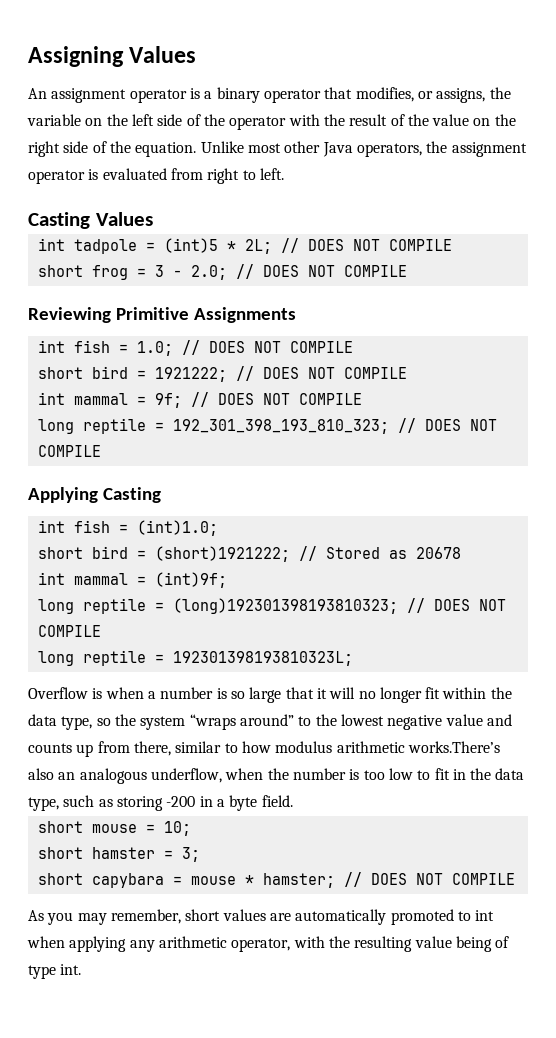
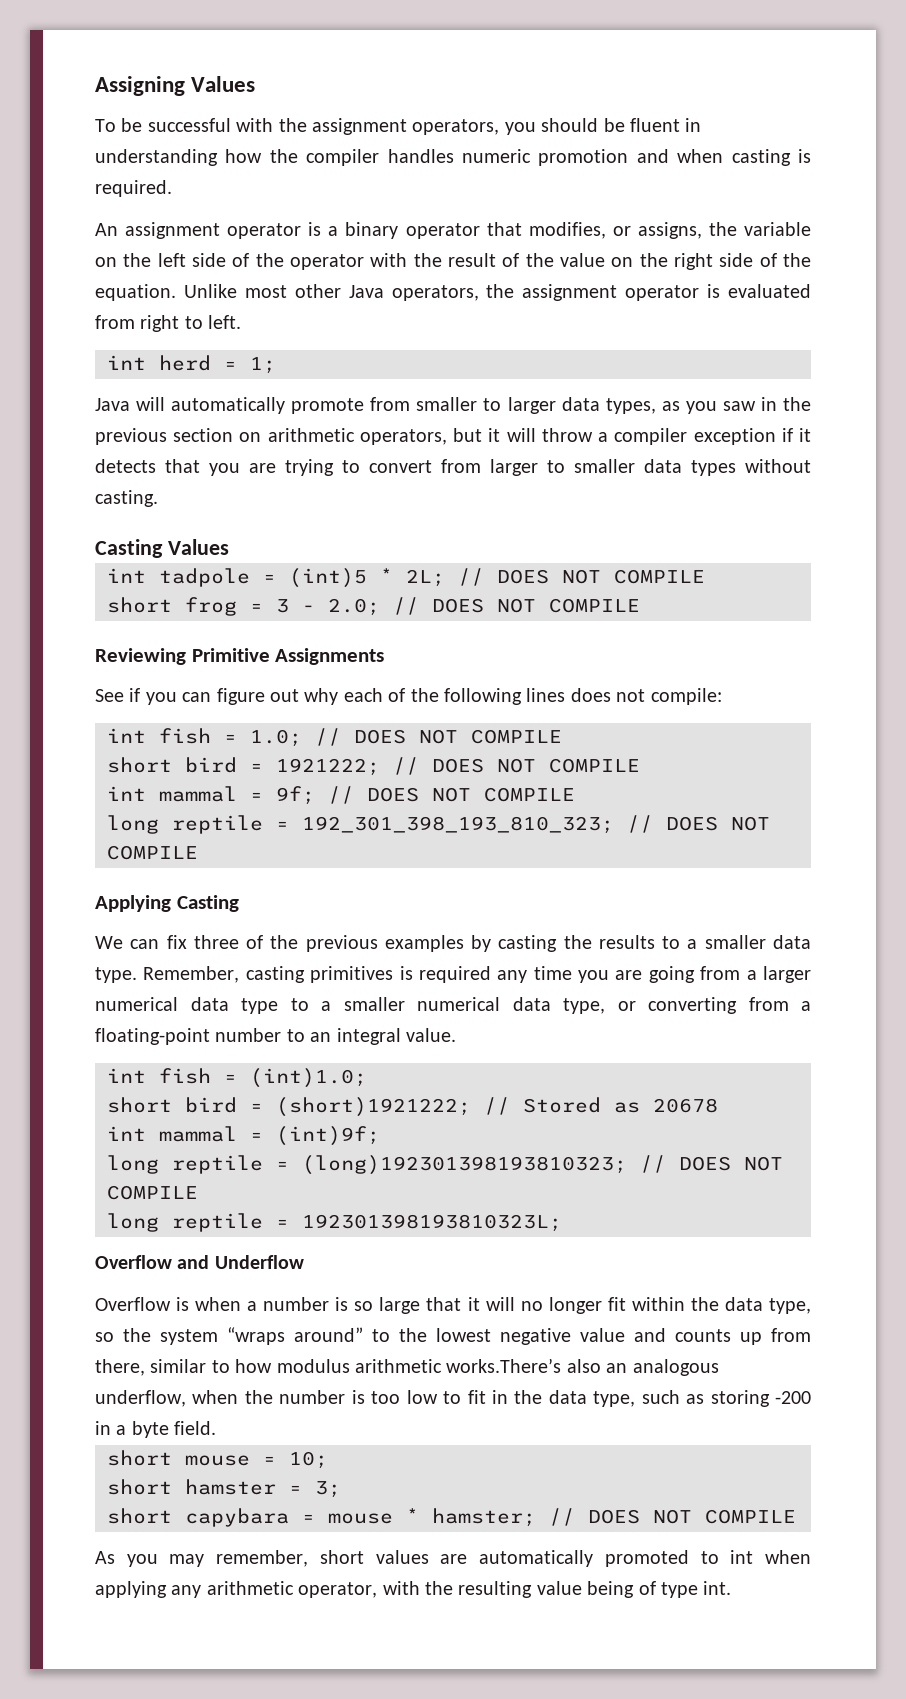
(197, 54) none -> [95,118,702,135] [95,149,811,166] [95,180,172,197] // To be successful with the assignment operators, you should be fluent in understanding how the compiler handles numeric promotion and when casting is required.
(284, 174) none -> [107,355,276,374] [95,397,811,414] [95,428,812,445] [95,459,811,476] [95,490,158,507] // int herd = 1; // Java will automatically promote from smaller to larger data types, as you saw in the previous section on arithmetic operators, but it will throw a compiler exception if it detects that you are trying to convert from larger to smaller data types without casting.
(296, 315) none -> [95,688,722,705] // See if you can figure out why each of the following lines does not compile:
(161, 495) none -> [95,935,811,952] [95,966,811,983] [95,997,811,1014] [95,1028,456,1045] // We can fix three of the previous examples by casting the results to a smaller data type. Remember, casting primitives is required any time you are going from a larger numerical data type to a smaller numerical data type, or converting from a floating-point number to an integral value.
(353, 658) none -> [95,1255,304,1269] // Overflow and Underflow

